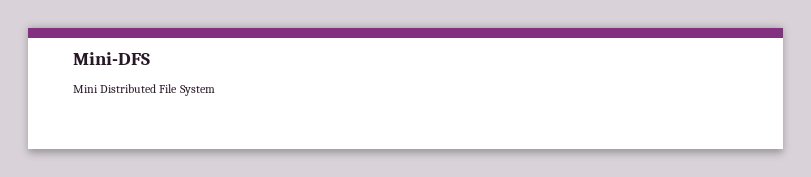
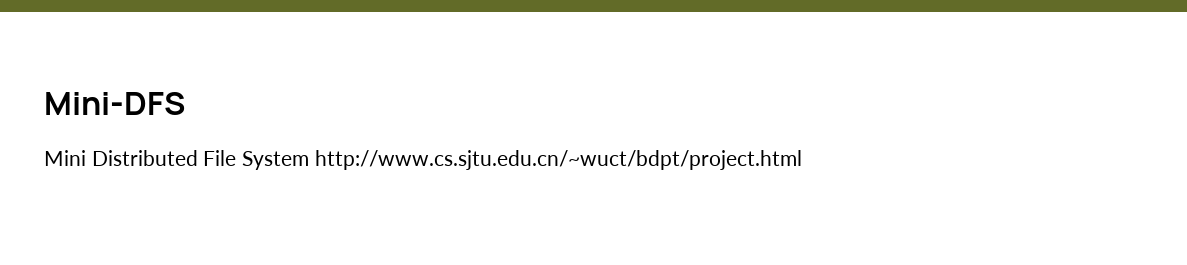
(215, 90) none -> [314,150,802,170] http://www.cs.sjtu.edu.cn/~wuct/bdpt/project.html

